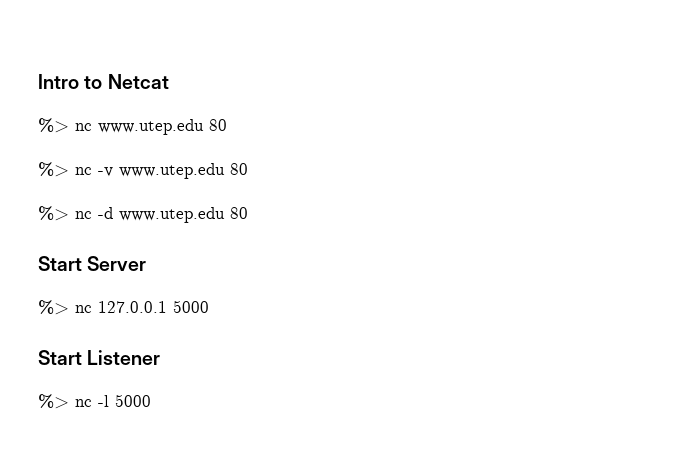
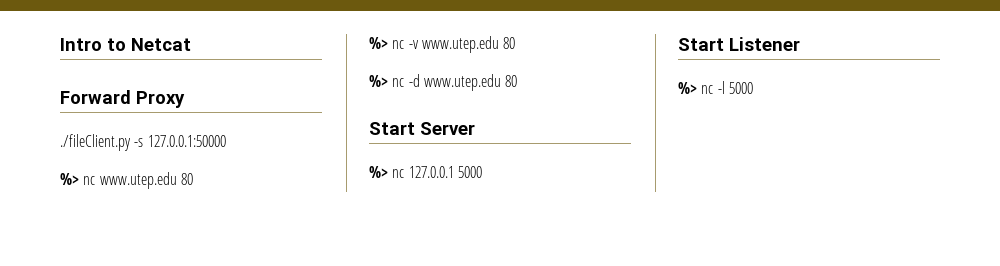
(169, 81) none -> [60,90,185,108] [60,134,226,151] // Forward Proxy // ./fileClient.py -s 127.0.0.1:50000

